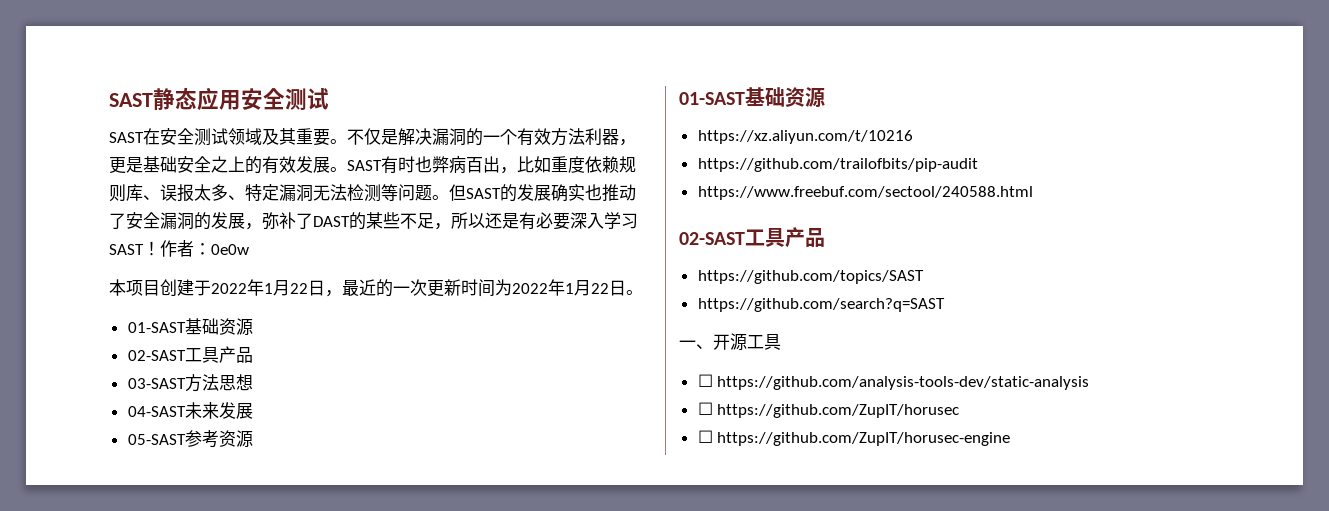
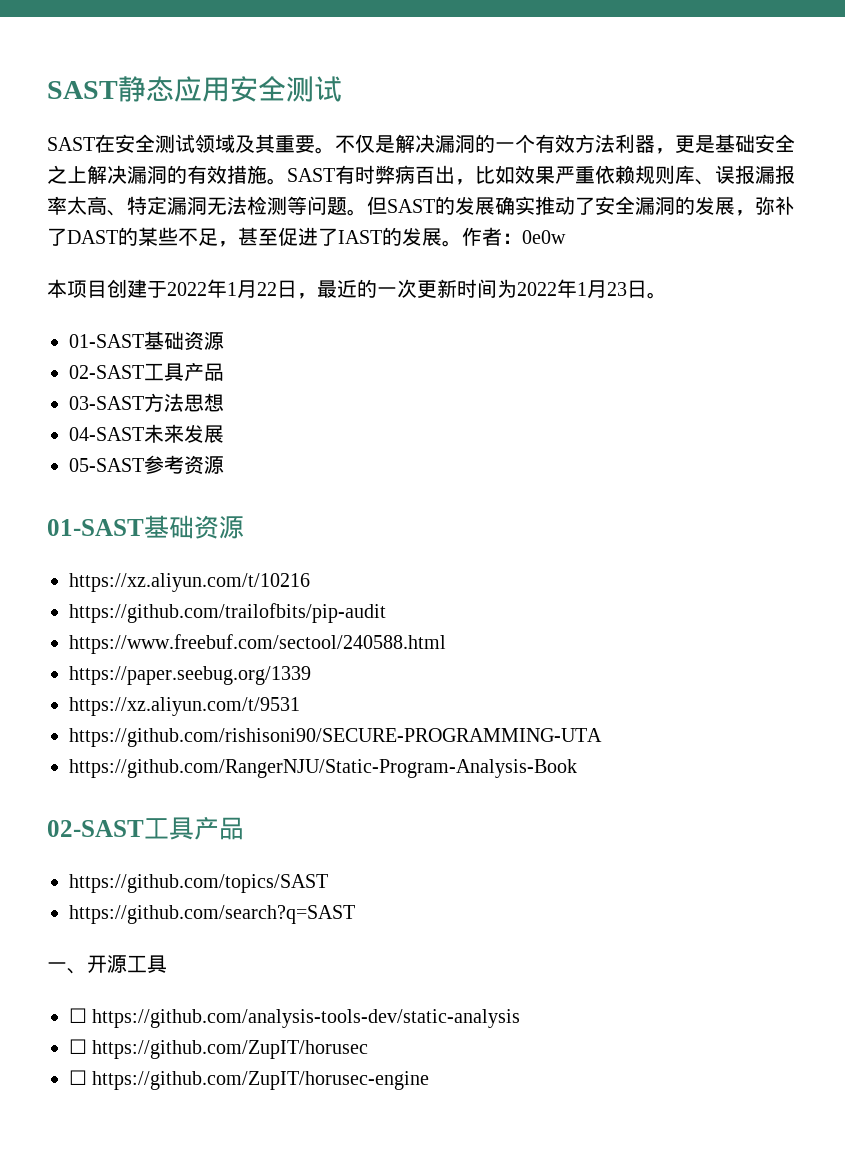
[245,156,330,174] 的有效发展 -> [87,165,267,184] 解决漏洞的有效措施
[415,156,432,173] 也 -> (375, 174) none
[551,156,585,173] 重度 -> [515,165,595,184] 效果严重
[194,184,228,201] 太多 -> [755,165,795,184] [47,196,107,215] 漏报率太高
[585,184,602,201] 也 -> (535, 205) none
[451,212,638,230] [109,241,160,256] 所以还是有必要深入学习SAST！ -> [238,227,462,247] 甚至促进了IAST的发展。
[591,283,609,294] 22 -> [607,282,627,296] 23
(1033, 193) none -> [69,666,311,685] [69,697,300,716] [69,728,602,747] [69,759,577,778] // https://paper.seebug.org/1339 // https://xz.aliyun.com/t/9531 // https://github.com/rishisoni90/SECURE-PROGRAMMING-UTA // https://github.com/RangerNJU/Static-Program-Analysis-Book

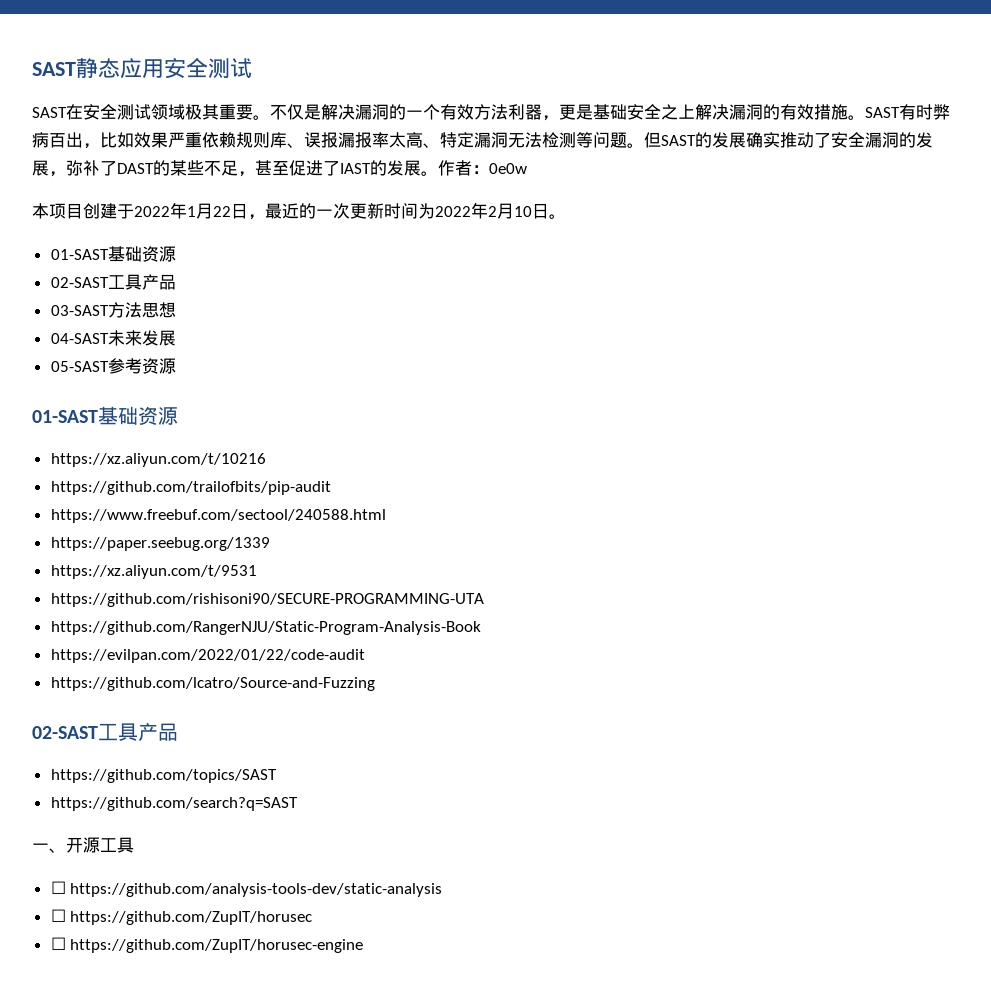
[235,135,255,153] 及 -> [185,104,202,120] 极
[577,280,627,298] 1月23 -> [488,203,532,219] 2月10
(577, 768) none -> [50,649,365,663] [50,677,375,691] // https://evilpan.com/2022/01/22/code-audit // https://github.com/lcatro/Source-and-Fuzzing

